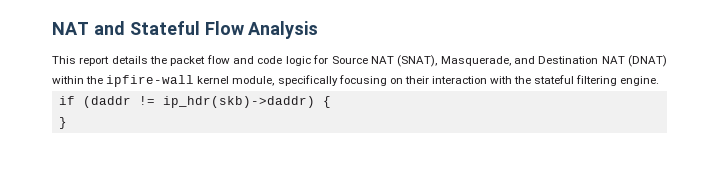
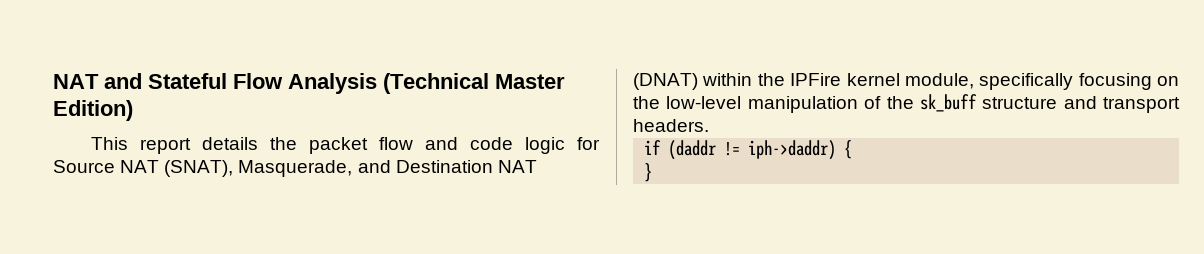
(319, 30) none -> [383,73,565,94] [53,100,133,121] (Technical Master Edition)
[106,75,195,87] ipfire-wall -> [790,73,842,86] IPFire
[404,75,660,86] their interaction with the stateful filtering engine. -> [633,94,1180,113] [633,119,709,132] the low-level manipulation of the sk_buff structure and transport headers.
[162,96,315,108] ip_hdr(skb)->daddr) -> [748,140,837,160] iph->daddr)

